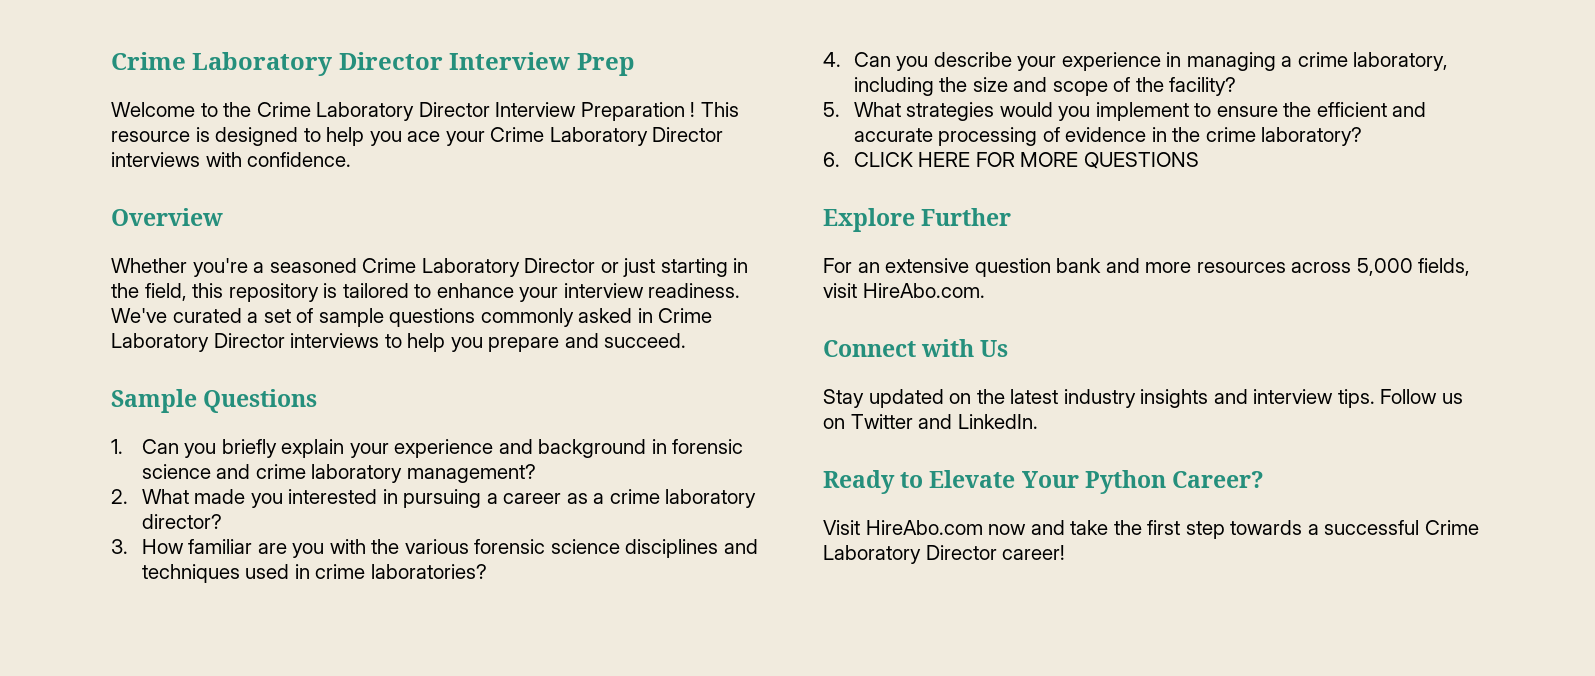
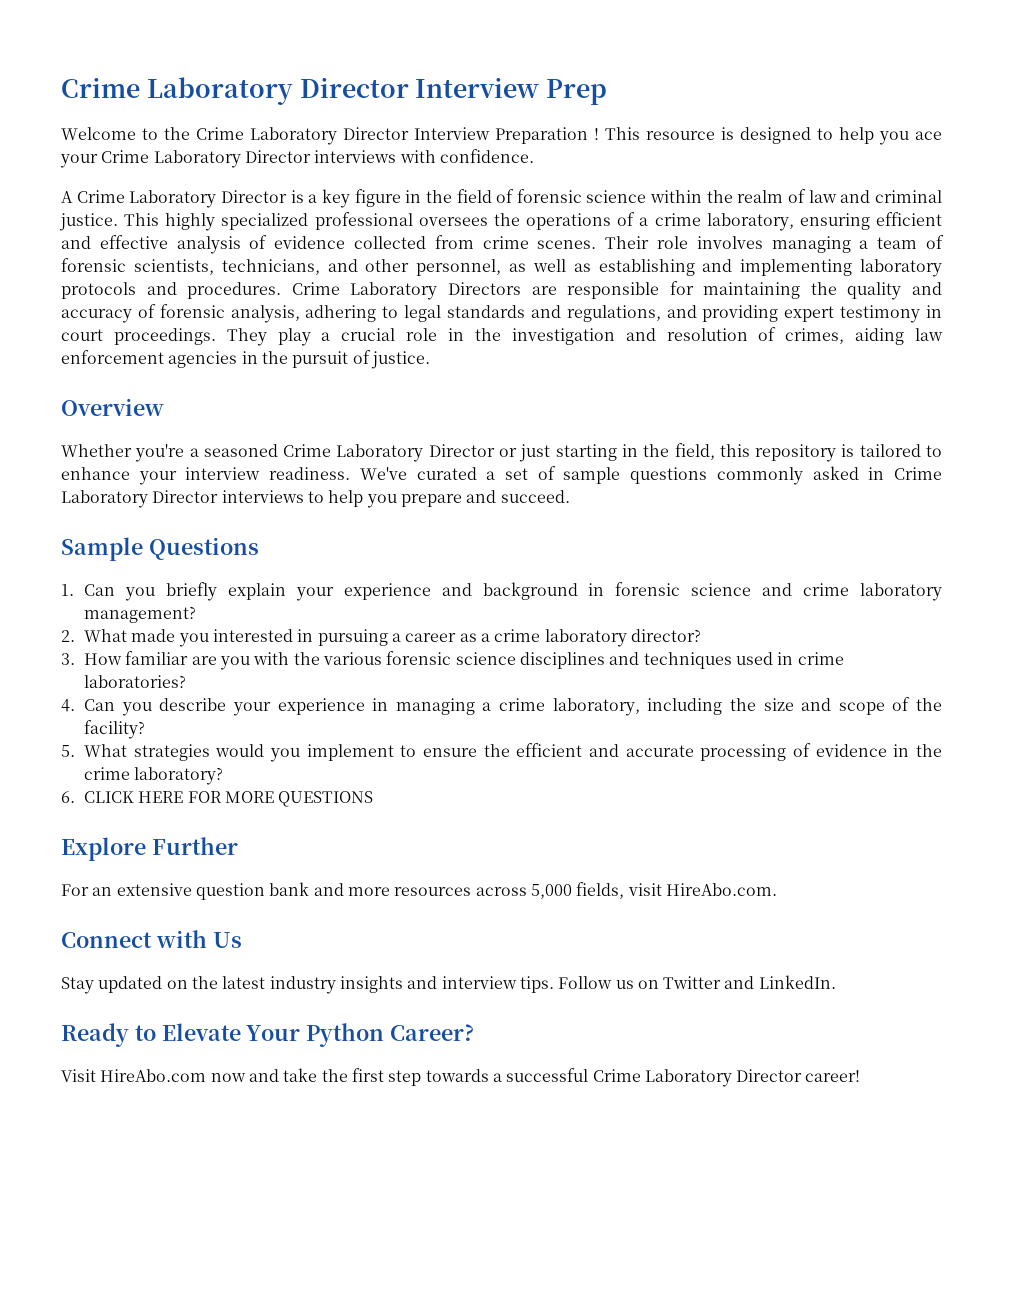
(352, 159) none -> [61,189,942,208] [59,212,943,231] [61,235,944,254] [61,258,943,277] [61,281,943,300] [61,304,943,323] [61,327,944,346] [61,350,430,369] // A Crime Laboratory Director is a key figure in the field of forensic science within the realm of law and criminal justice. This highly specialized professional oversees the operations of a crime laboratory, ensuring efficient and effective analysis of evidence collected from crime scenes. Their role involves managing a team of forensic scientists, technicians, and other personnel, as well as establishing and implementing laboratory protocols and procedures. Crime Laboratory Directors are responsible for maintaining the quality and accuracy of forensic analysis, adhering to legal standards and regulations, and providing expert testimony in court proceedings. They play a crucial role in the investigation and resolution of crimes, aiding law enforcement agencies in the pursuit of justice.

